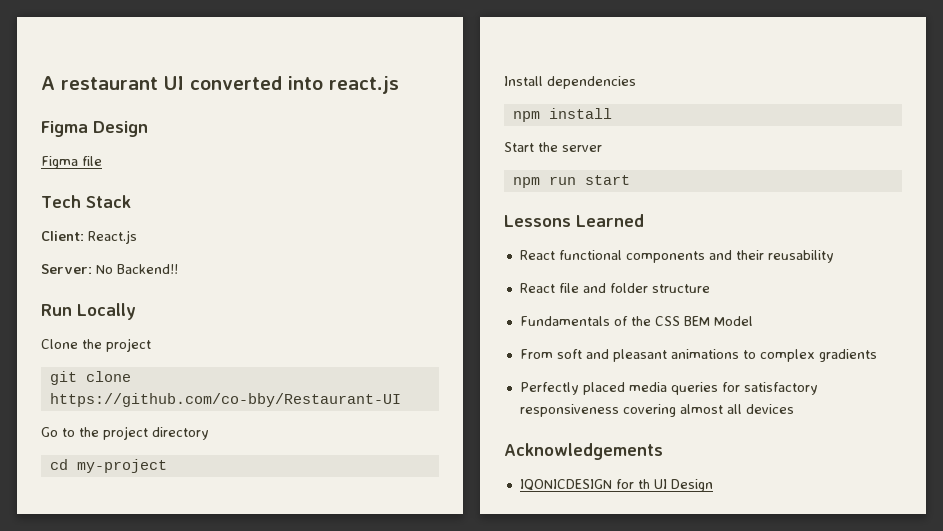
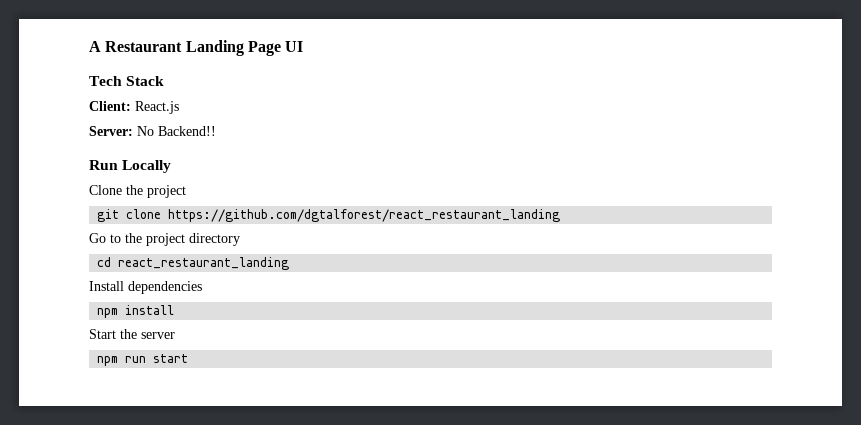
[61,76,399,94] [41,121,148,137] [41,156,102,169] restaurant UI converted into react.js // Figma Design // Figma file -> [105,40,304,56] Restaurant Landing Page UI
[49,393,401,407] https://github.com/co-bby/Restaurant-UI -> [168,209,561,222] https://github.com/dgtalforest/react_restaurant_landing
[76,459,167,473] my-project -> [118,257,290,270] react_restaurant_landing
[504,214,644,227] [519,250,834,263] [519,283,710,293] [519,316,753,326] [519,349,877,362] [519,382,818,395] [519,404,794,417] [504,443,663,460] [519,479,713,492] // Lessons Learned // React functional components and their reusability // React file and folder structure // Fundamentals of the CSS BEM Model // From soft and pleasant animations to complex gradients // Perfectly placed media queries for satisfactory responsiveness covering almost all devices // Acknowledgements // IQONICDESIGN for th UI Design -> (189, 358) none

